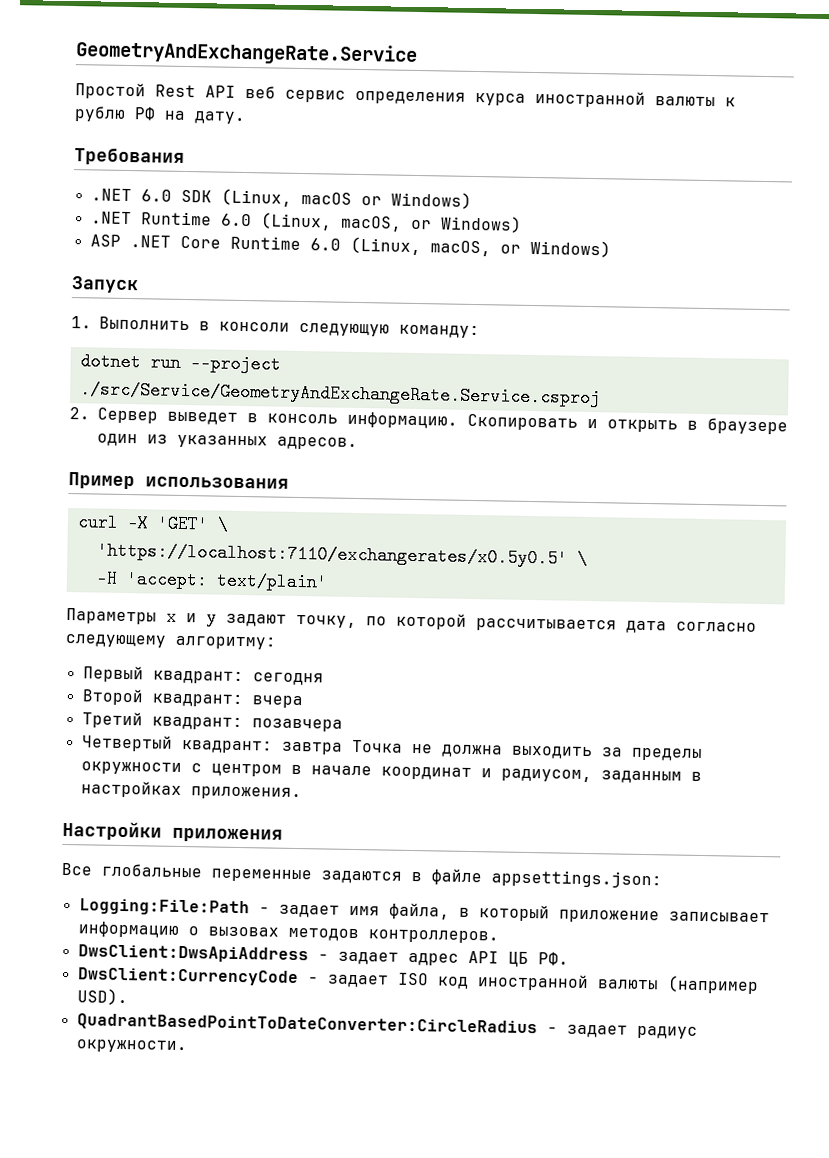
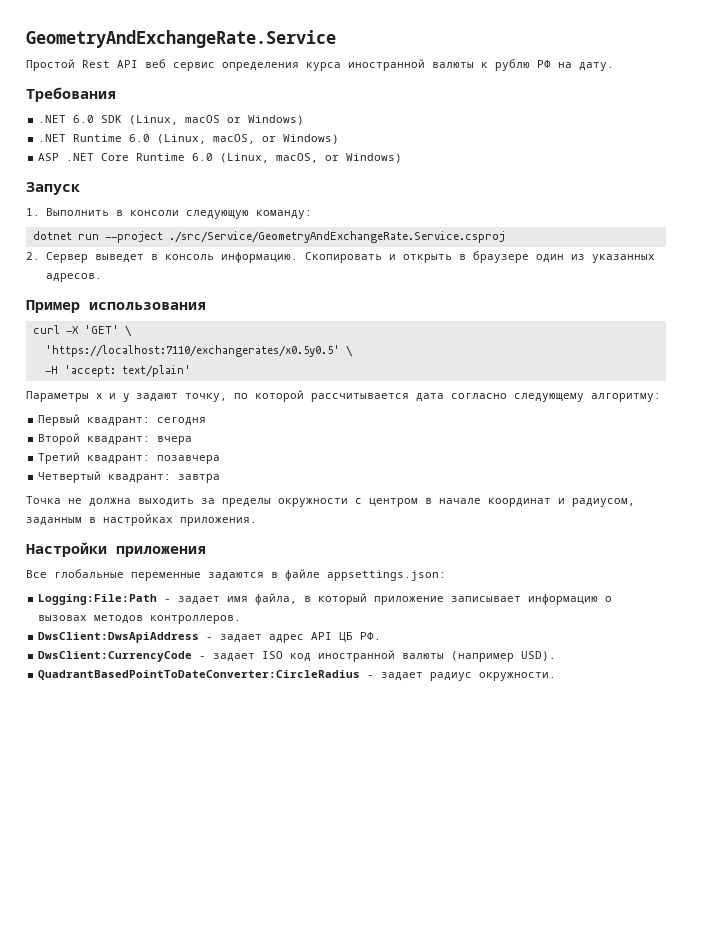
(343, 748) none -> (221, 478) //

